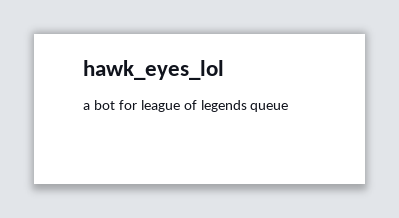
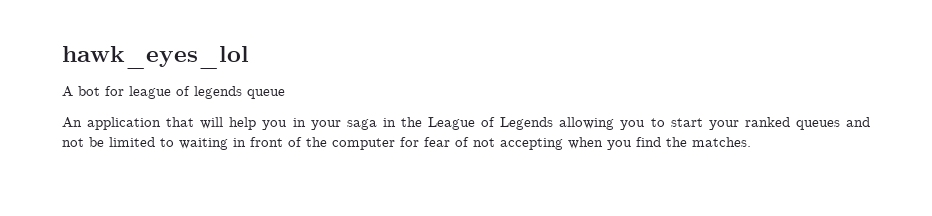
[83,103,90,110] a -> [62,86,73,97] A
(289, 107) none -> [62,117,870,130] [62,137,751,150] // An application that will help you in your saga in the League of Legends allowing you to start your ranked queues and not be limited to waiting in front of the computer for fear of not accepting when you find the matches.

